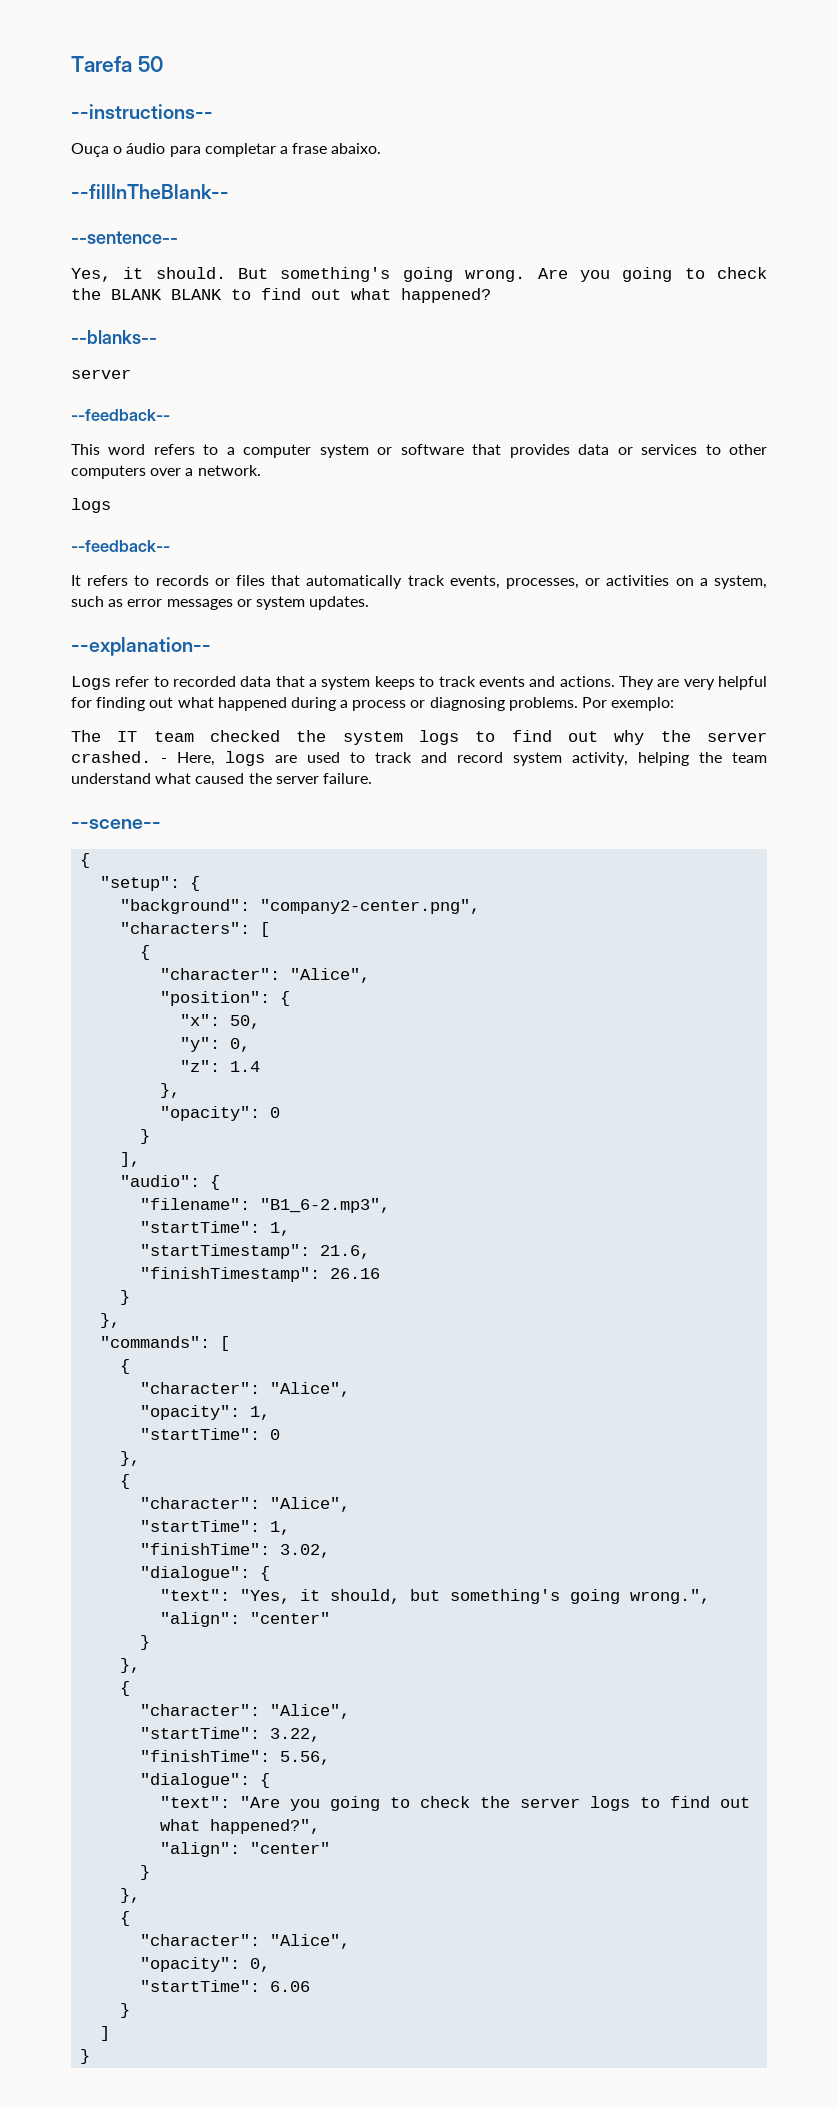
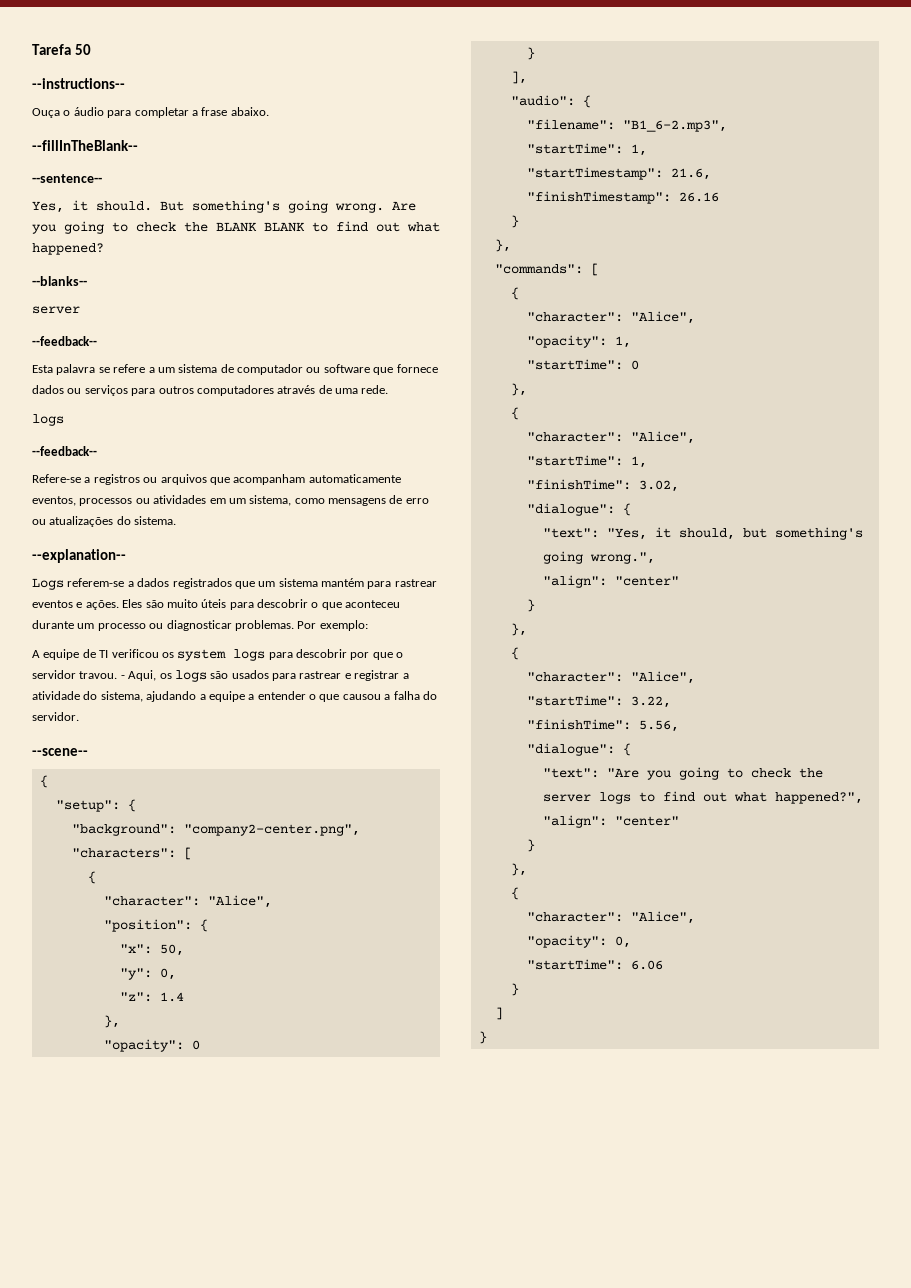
[71,444,768,458] [71,465,261,479] [71,498,111,513] [71,540,170,552] [71,575,768,589] [71,596,370,610] [71,637,211,656] [71,676,768,690] [71,697,675,711] [71,730,768,745] [71,751,767,766] [71,773,372,784] This word refers to a computer system or software that provides data or services to other computers over a network. // logs // --feedback-- // It refers to records or files that automatically track events, processes, or activities on a system, such as error messages or system updates. // --explanation-- // Logs refer to recorded data that a system keeps to track events and actions. They are very helpful for finding out what happened during a process or diagnosing problems. Por exemplo: // The IT team checked the system logs to find out why the server crashed. - Here, logs are used to track and record system activity, helping the team understand what caused the server failure. -> [32,364,438,375] [32,385,389,396] [32,414,64,426] [32,446,97,456] [32,474,401,485] [32,495,429,506] [32,516,177,527] [32,549,126,563] [32,578,437,590] [32,599,401,610] [32,620,368,631] [32,649,404,661] [32,670,409,682] [32,691,437,702] [32,712,79,721] Esta palavra se refere a um sistema de computador ou software que fornece dados ou serviços para outros computadores através de uma rede. // logs // --feedback-- // Refere-se a registros ou arquivos que acompanham automaticamente eventos, processos ou atividades em um sistema, como mensagens de erro ou atualizações do sistema. // --explanation-- // Logs referem-se a dados registrados que um sistema mantém para rastrear eventos e ações. Eles são muito úteis para descobrir o que aconteceu durante um processo ou diagnosticar problemas. Por exemplo: // A equipe de TI verificou os system logs para descobrir por que o servidor travou. - Aqui, os logs são usados para rastrear e registrar a atividade do sistema, ajudando a equipe a entender o que causou a falha do servidor.

